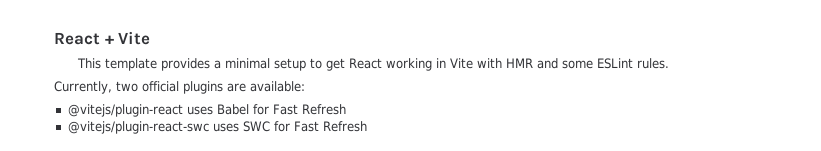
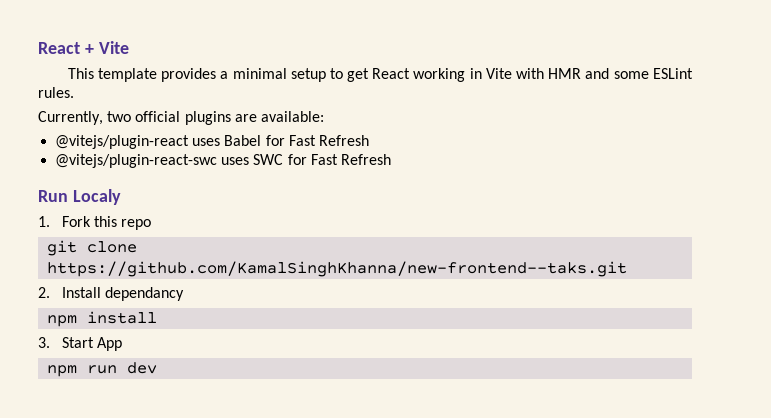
(367, 126) none -> [38,189,121,205] [38,216,152,230] [47,240,138,256] [47,261,628,277] [38,287,185,301] [47,311,158,327] [38,337,123,351] [47,362,158,377] // Run Localy // 1. Fork this repo // git clone https://github.com/KamalSinghKhanna/new-frontend--taks.git // 2. Install dependancy // npm install // 3. Start App // npm run dev

